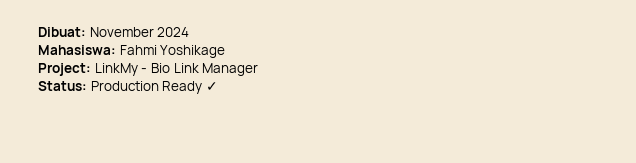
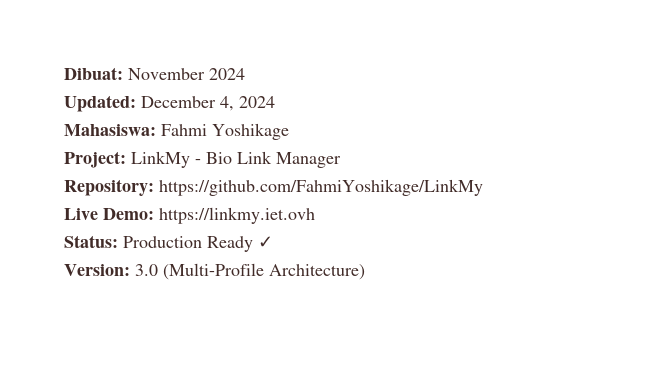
(190, 32) none -> [64,95,275,112] // Updated: December 4, 2024
(259, 69) none -> [64,179,483,196] [64,207,315,224] // Repository: https://github.com/FahmiYoshikage/LinkMy // Live Demo: https://linkmy.iet.ovh
(218, 86) none -> [64,263,365,280] // Version: 3.0 (Multi-Profile Architecture)

